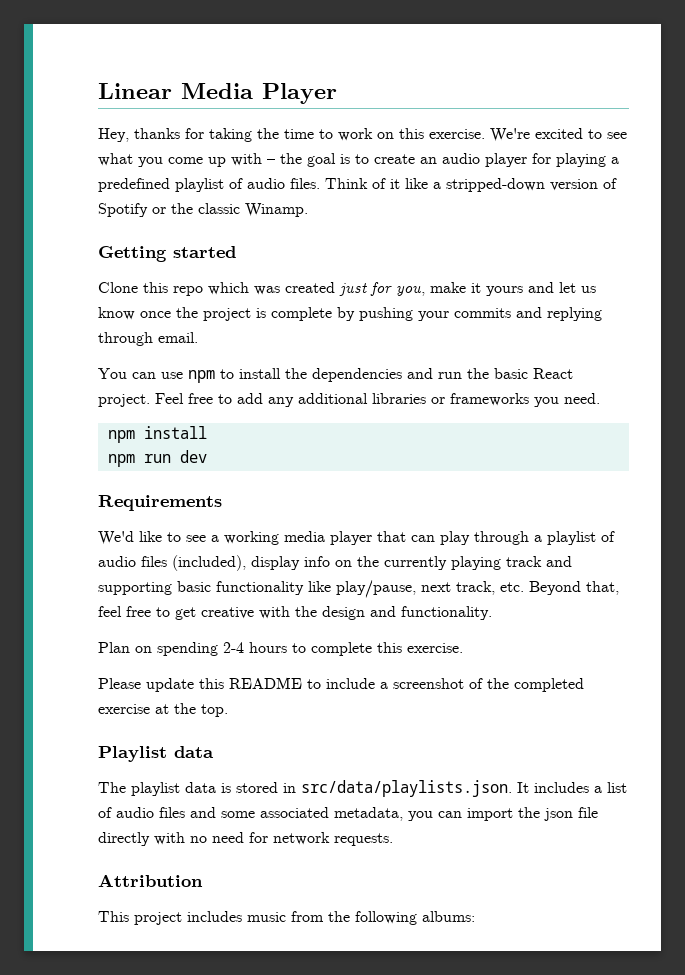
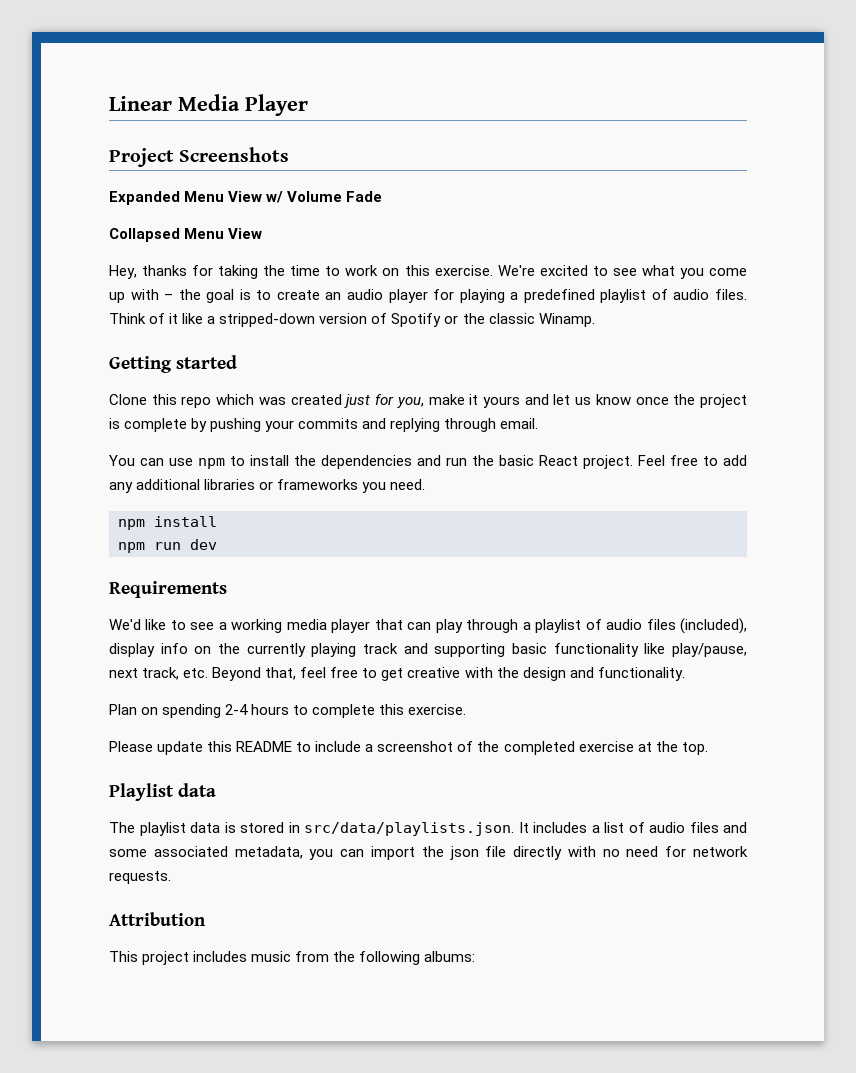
(337, 93) none -> [109,147,290,167] [109,191,383,205] [109,228,263,242] // Project Screenshots // Expanded Menu View w/ Volume Fade // Collapsed Menu View

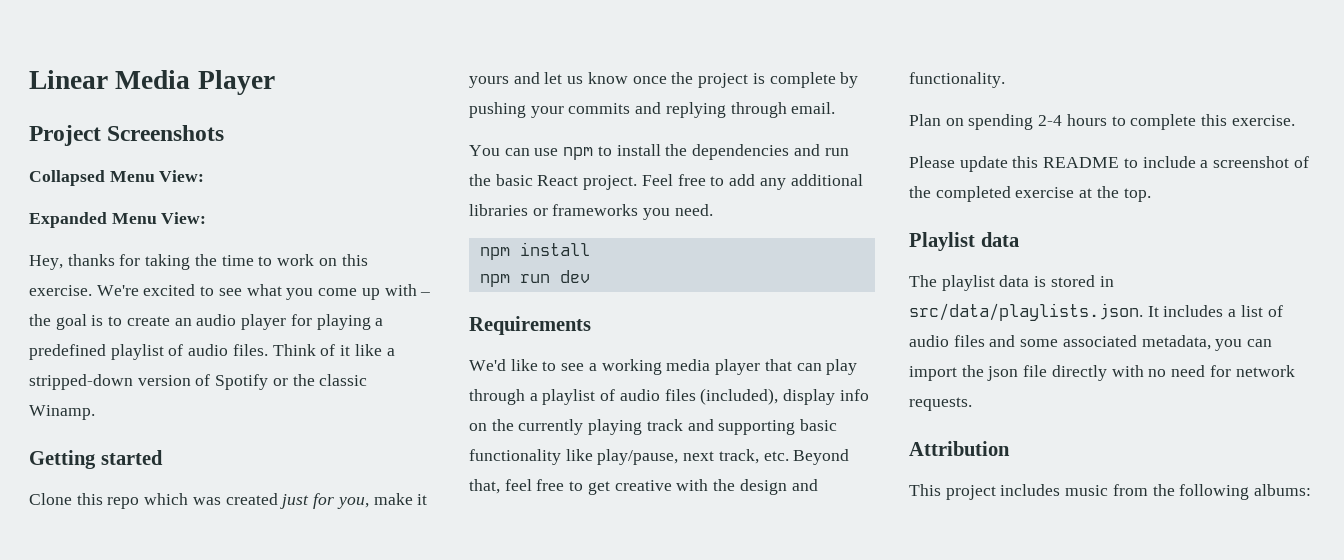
(290, 154) none -> [29,170,205,186] // Collapsed Menu View:
[228,191,383,203] [109,228,263,242] View w/ Volume Fade // Collapsed Menu View -> [161,212,207,224] View:

